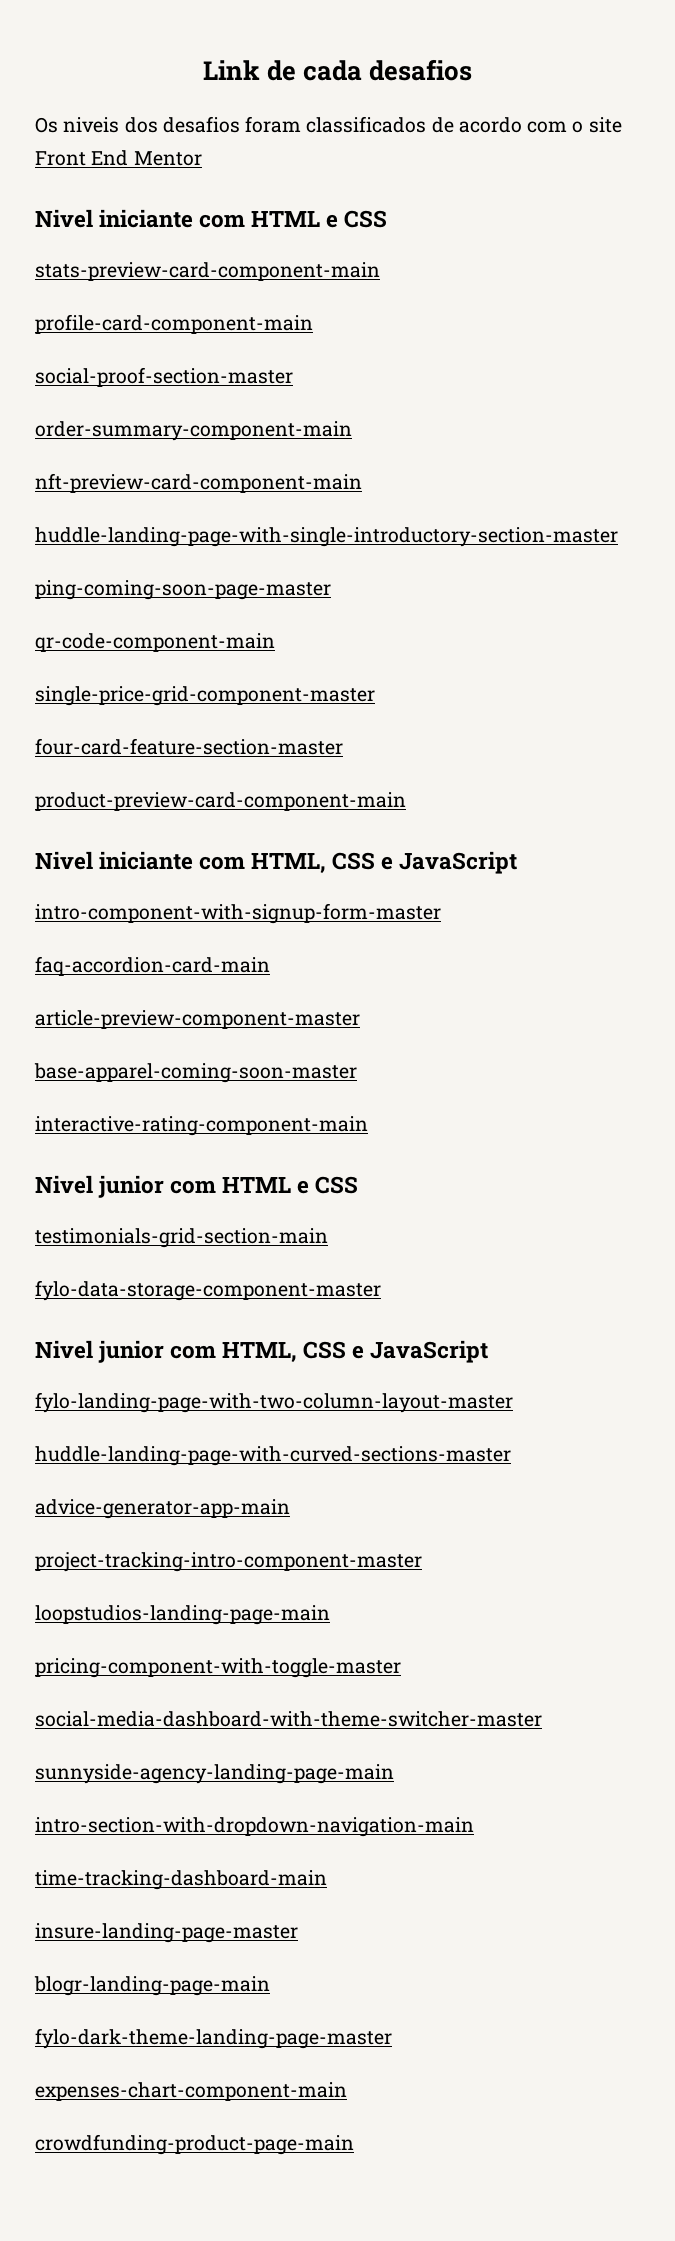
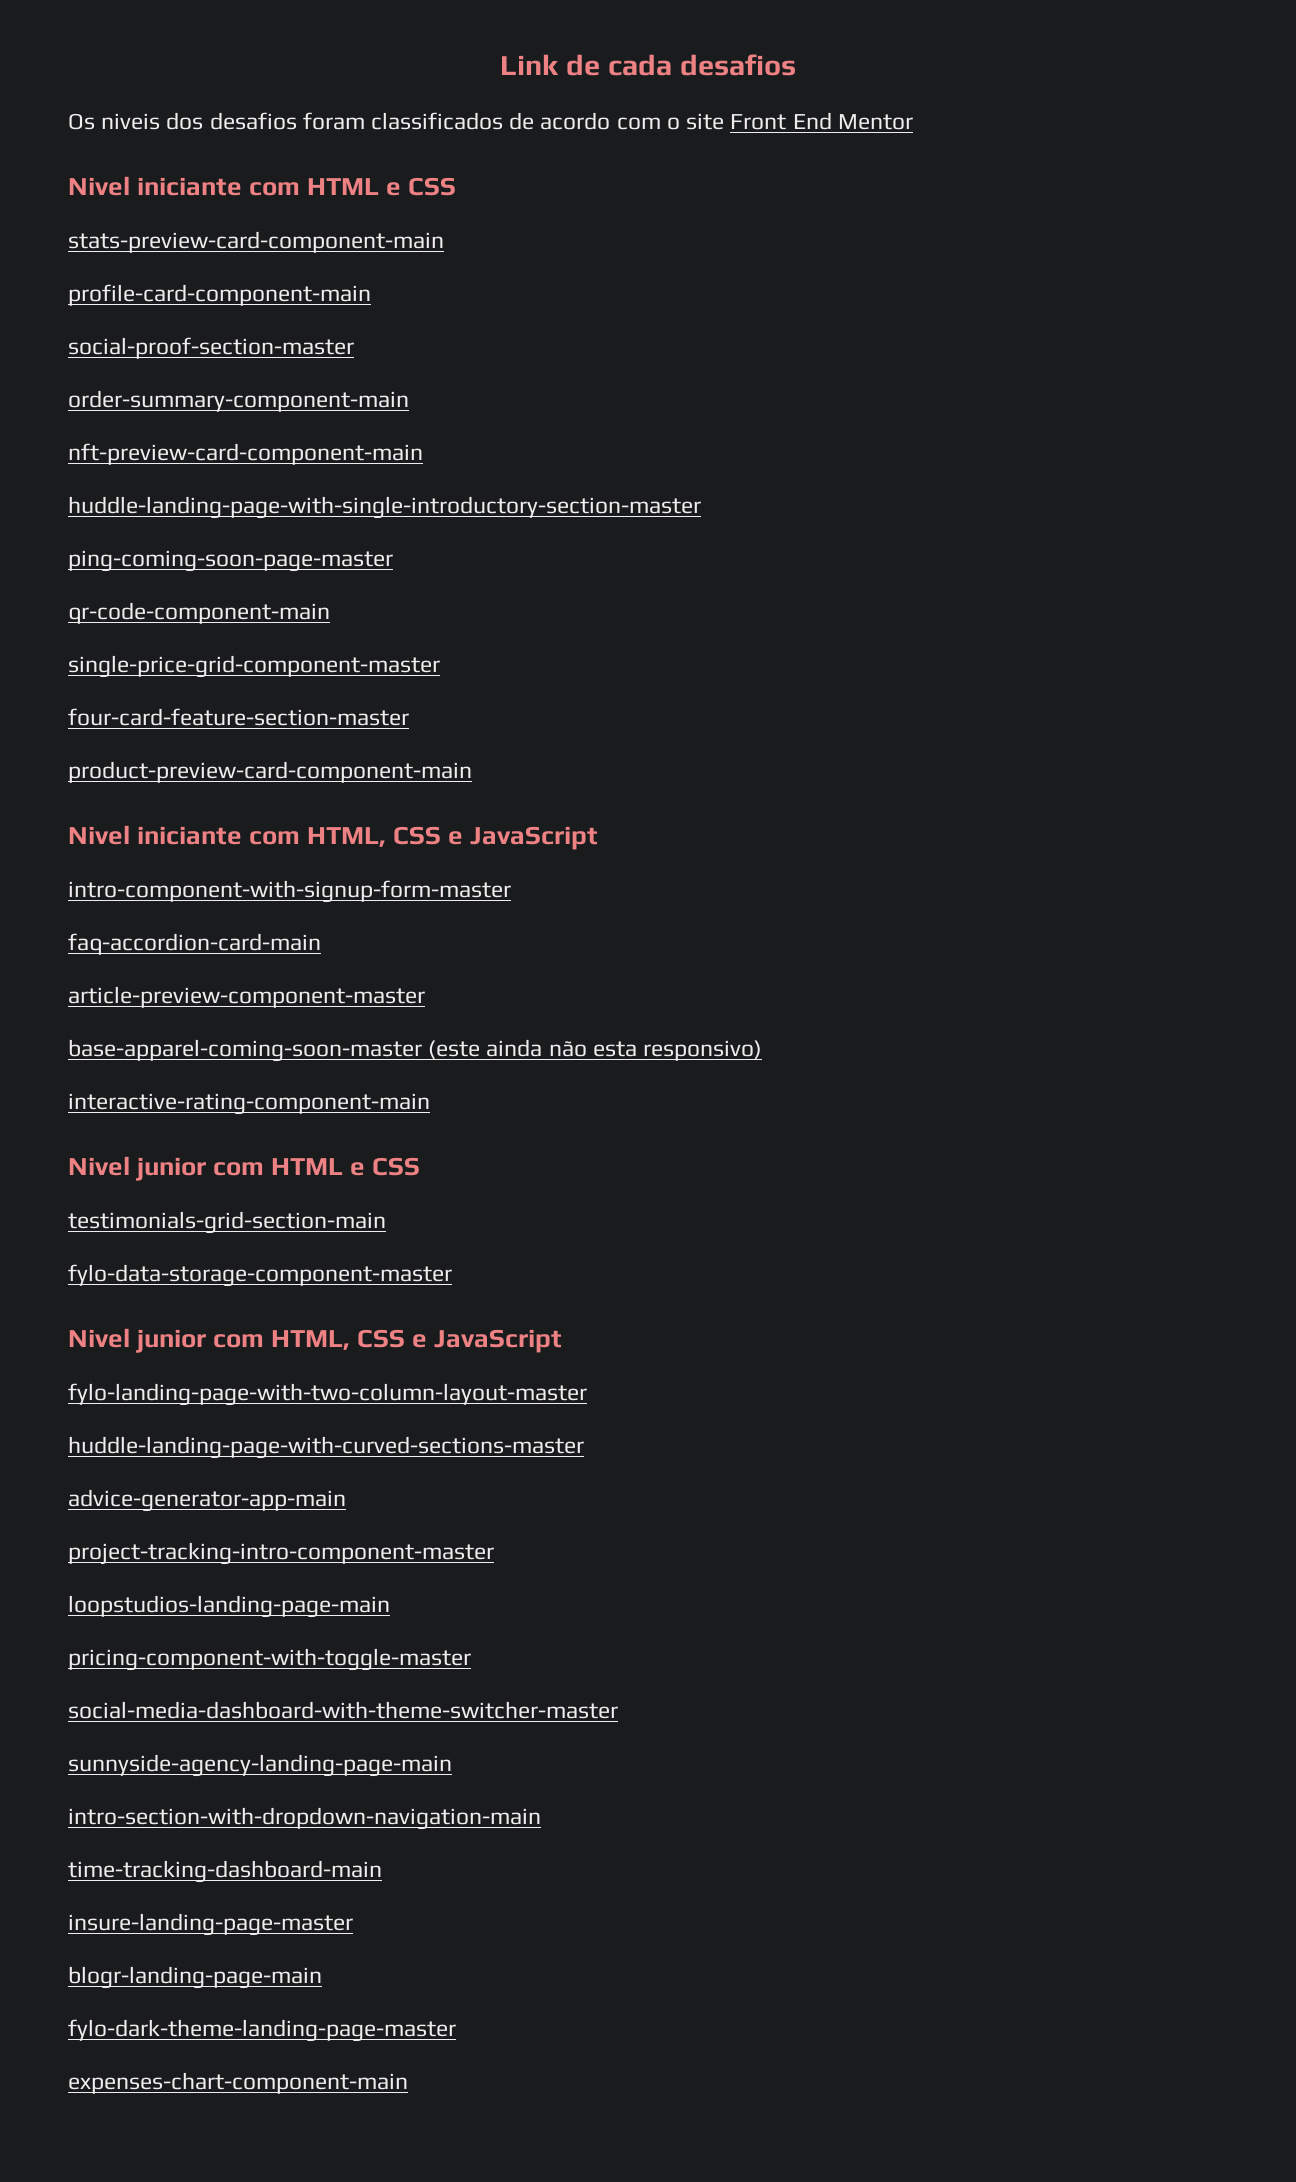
(357, 1073) none -> [428,1039,763,1061] (este ainda não esta responsivo)
[35,2134,354,2155] // crowdfunding-product-page-main -> (408, 2083) none

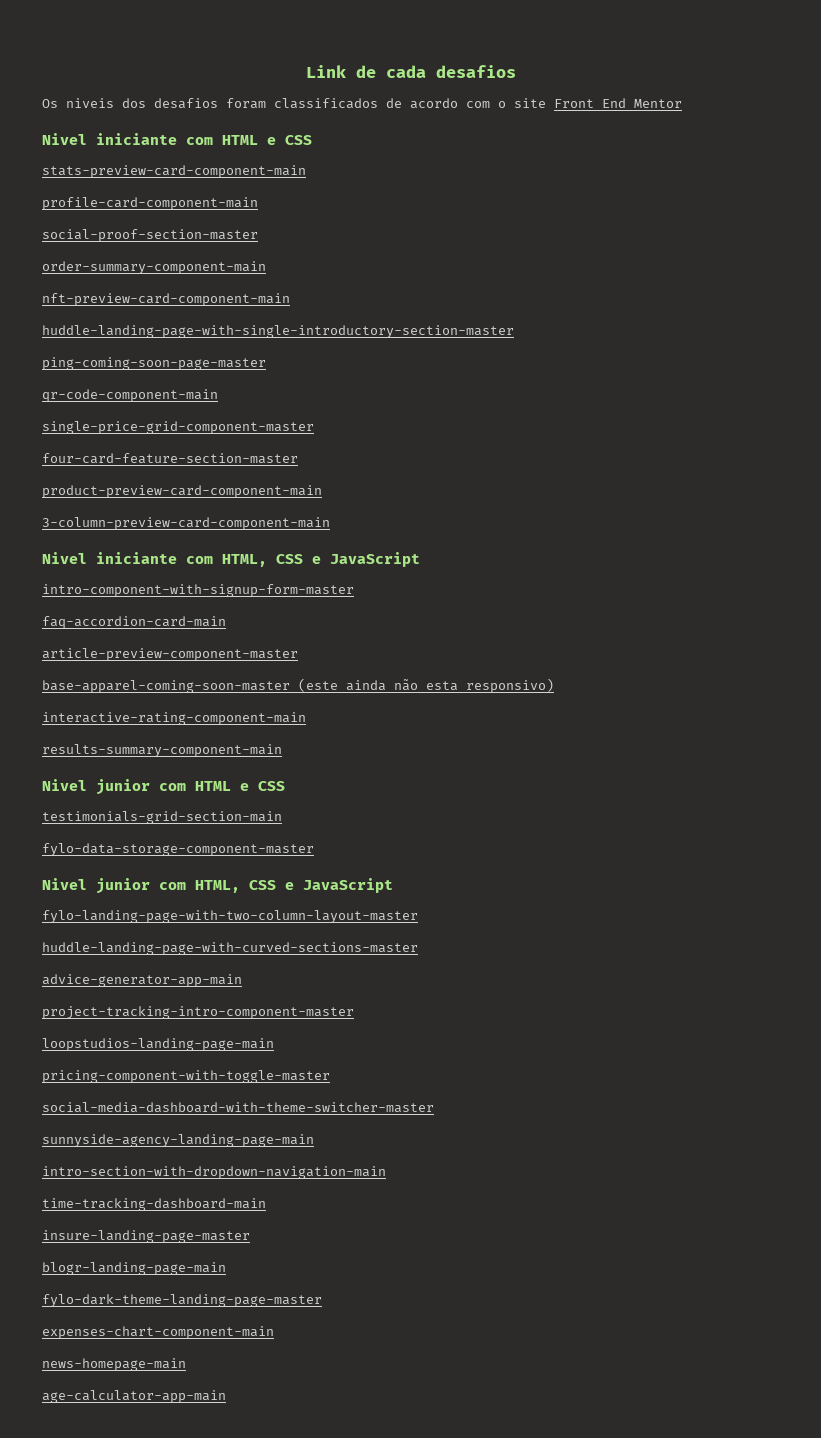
(472, 772) none -> [42,517,330,530] // 3-column-preview-card-component-main
(430, 1104) none -> [42,744,282,757] // results-summary-component-main
(408, 2083) none -> [42,1358,186,1371] [42,1390,226,1403] // news-homepage-main // age-calculator-app-main

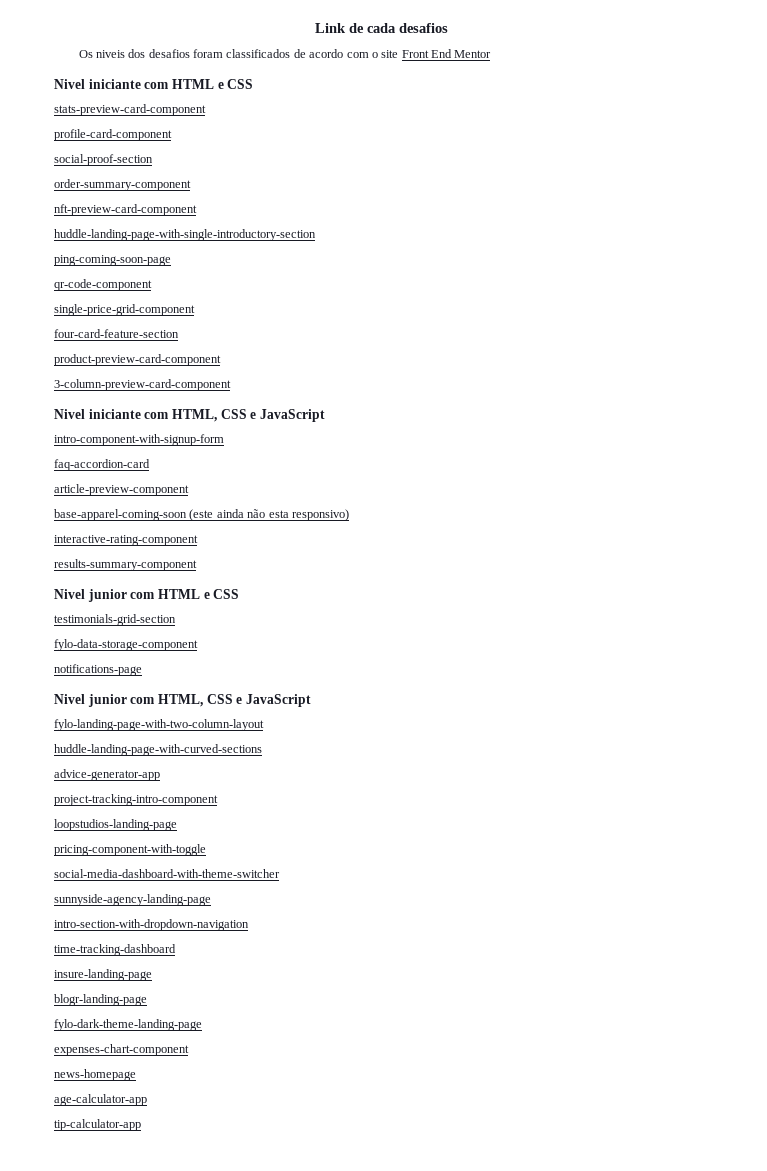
[42,165,306,178] [42,197,258,210] [42,229,258,242] [42,261,266,274] [42,293,290,306] [42,325,514,338] [42,357,266,370] [42,389,218,402] [42,421,314,434] [42,453,298,464] [42,485,322,498] [42,517,330,530] stats-preview-card-component-main // profile-card-component-main // social-proof-section-master // order-summary-component-main // nft-preview-card-component-main // huddle-landing-page-with-single-introductory-section-master // ping-coming-soon-page-master // qr-code-component-main // single-price-grid-component-master // four-card-feature-section-master // product-preview-card-component-main // 3-column-preview-card-component-main -> [54,104,206,116] [54,129,172,141] [54,154,153,166] [54,179,191,191] [54,204,197,216] [54,229,316,241] [54,255,171,266] [54,279,152,291] [54,304,195,316] [54,329,179,338] [54,354,221,366] [54,379,231,391] stats-preview-card-component // profile-card-component // social-proof-section // order-summary-component // nft-preview-card-component // huddle-landing-page-with-single-introductory-section // ping-coming-soon-page // qr-code-component // single-price-grid-component // four-card-feature-section // product-preview-card-component // 3-column-preview-card-component
[42,584,354,597] [42,616,226,629] [42,648,298,661] [42,680,290,693] intro-component-with-signup-form-master // faq-accordion-card-main // article-preview-component-master // base-apparel-coming-soon-master -> [54,434,224,446] [54,459,150,471] [54,484,189,496] [54,509,187,521] intro-component-with-signup-form // faq-accordion-card // article-preview-component // base-apparel-coming-soon
[42,712,306,725] [42,744,282,757] interactive-rating-component-main // results-summary-component-main -> [54,535,198,546] [54,559,197,571] interactive-rating-component // results-summary-component
[42,811,282,824] [42,843,314,856] testimonials-grid-section-main // fylo-data-storage-component-master -> [54,614,176,626] [54,639,198,651] [54,664,142,676] testimonials-grid-section // fylo-data-storage-component // notifications-page
[42,910,418,923] [42,942,418,955] [42,974,242,987] [42,1006,354,1019] [42,1038,274,1051] [42,1070,330,1083] [42,1102,434,1113] [42,1134,314,1147] [42,1166,386,1179] [42,1198,266,1211] [42,1230,250,1243] [42,1262,226,1275] [42,1294,322,1307] [42,1326,274,1339] [42,1358,186,1371] [42,1390,226,1403] fylo-landing-page-with-two-column-layout-master // huddle-landing-page-with-curved-sections-master // advice-generator-app-main // project-tracking-intro-component-master // loopstudios-landing-page-main // pricing-component-with-toggle-master // social-media-dashboard-with-theme-switcher-master // sunnyside-agency-landing-page-main // intro-section-with-dropdown-navigation-main // time-tracking-dashboard-main // insure-landing-page-master // blogr-landing-page-main // fylo-dark-theme-landing-page-master // expenses-chart-component-main // news-homepage-main // age-calculator-app-main -> [54,719,264,731] [54,744,262,756] [54,769,160,781] [54,794,218,806] [54,819,177,831] [54,844,206,856] [54,869,280,878] [54,894,211,906] [54,919,249,931] [54,944,176,956] [54,969,152,981] [54,994,147,1006] [54,1019,202,1031] [54,1044,189,1056] [54,1069,136,1081] [54,1094,147,1106] [54,1119,141,1131] fylo-landing-page-with-two-column-layout // huddle-landing-page-with-curved-sections // advice-generator-app // project-tracking-intro-component // loopstudios-landing-page // pricing-component-with-toggle // social-media-dashboard-with-theme-switcher // sunnyside-agency-landing-page // intro-section-with-dropdown-navigation // time-tracking-dashboard // insure-landing-page // blogr-landing-page // fylo-dark-theme-landing-page // expenses-chart-component // news-homepage // age-calculator-app // tip-calculator-app

